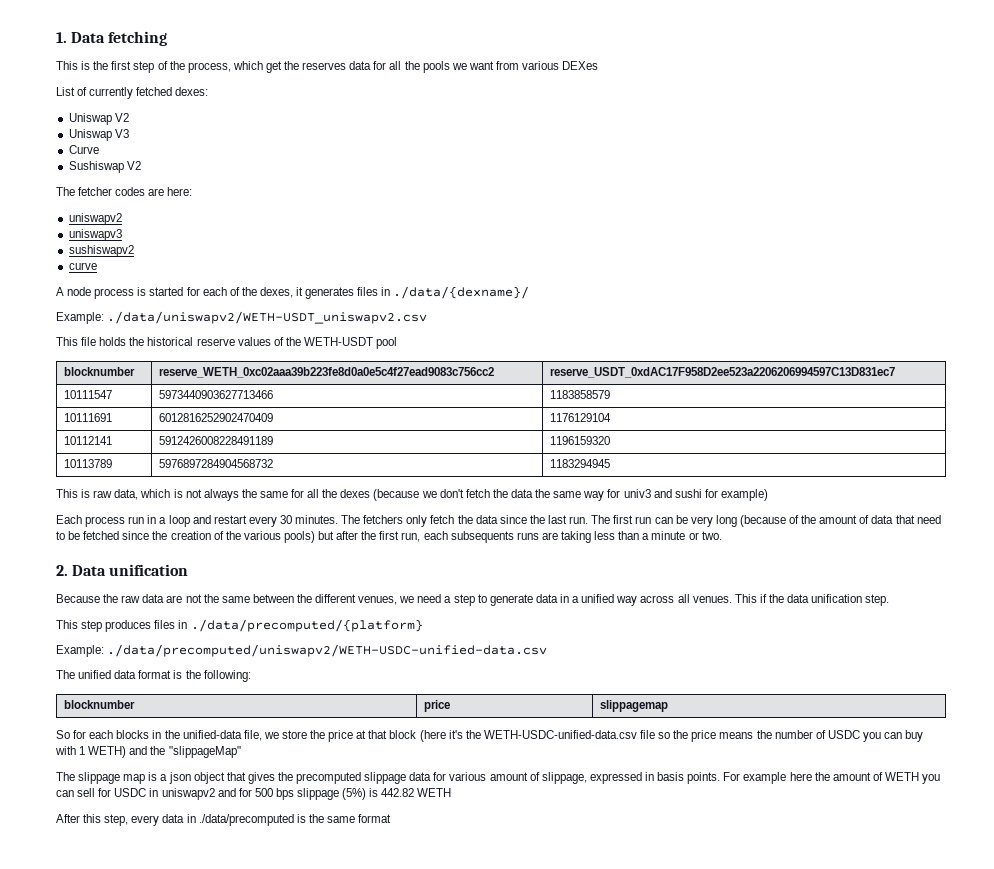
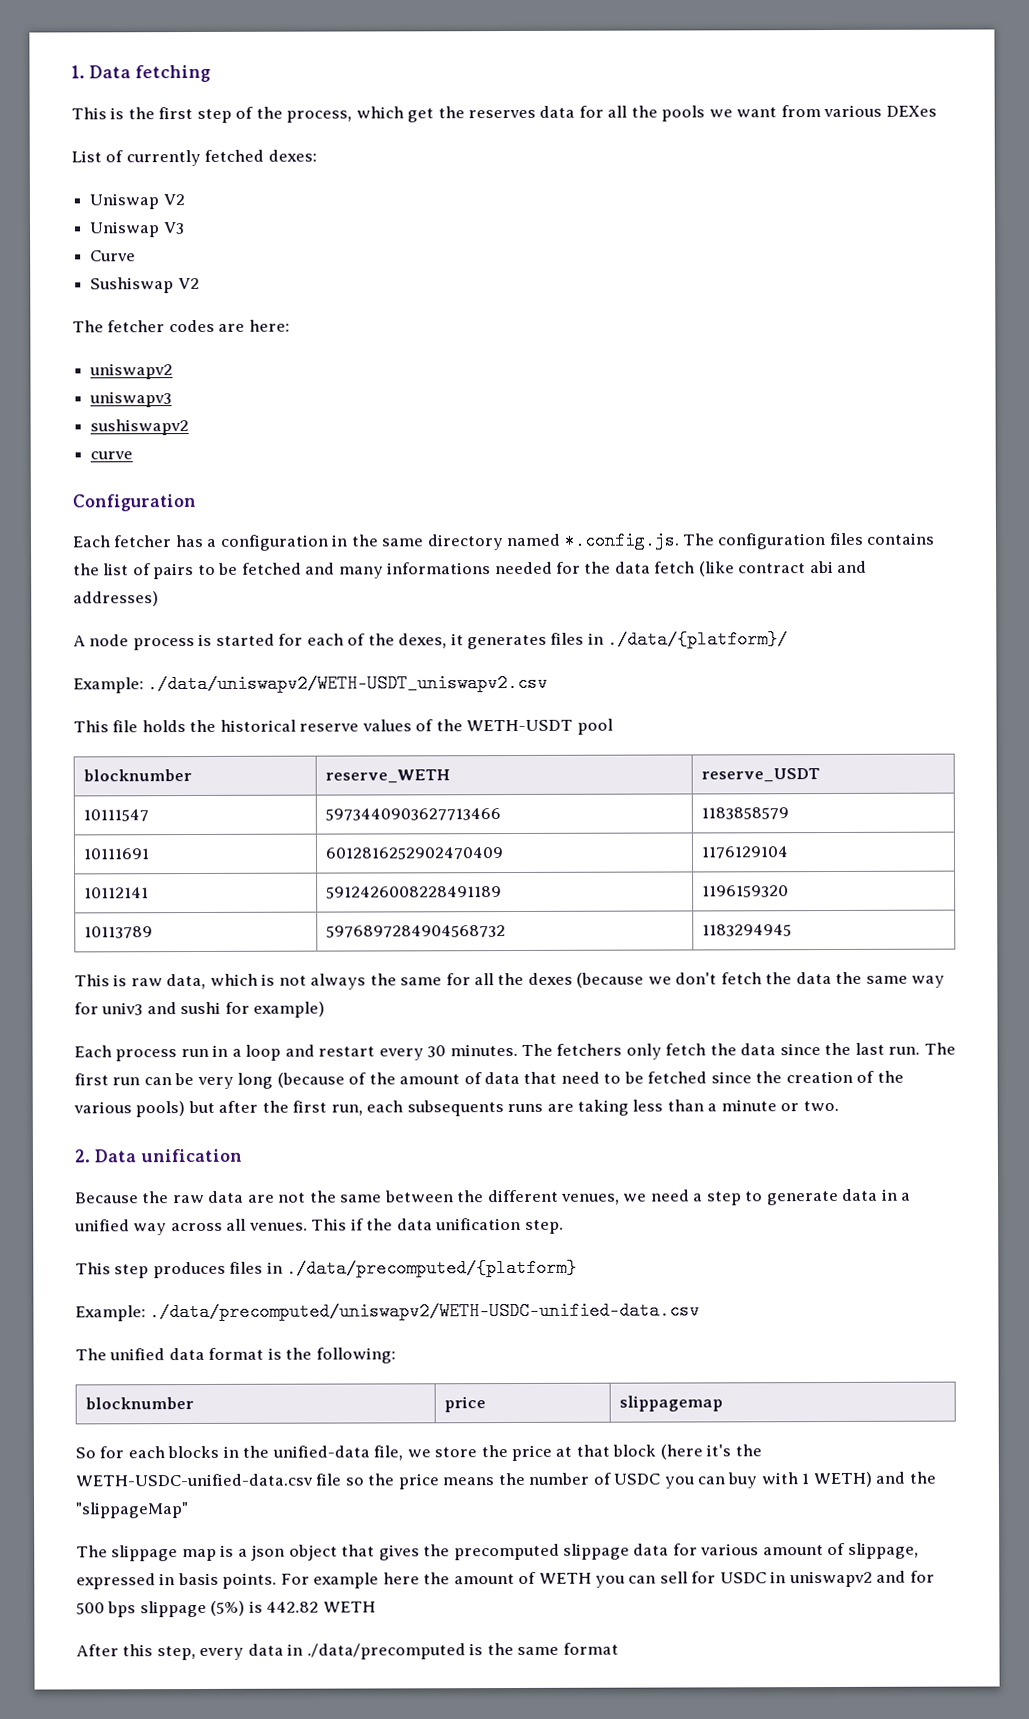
(97, 266) none -> [72,493,196,512] [72,531,936,551] [73,560,868,580] [73,591,159,607] // Configuration // Each fetcher has a configuration in the same directory named *.config.js. The configuration files contains the list of pairs to be fetched and many informations needed for the data fetch (like contract abi and addresses)
[393,286,530,299] ./data/{dexname}/ -> [607,630,789,649] ./data/{platform}/
[158,367,494,378] [549,367,895,378] reserve_WETH_0xc02aaa39b223fe8d0a0e5c4f27ead9083c756cc2 | reserve_USDT_0xdAC17F958D2ee523a2206206994597C13D831ec7 -> [325,769,451,784] [701,768,821,783] reserve_WETH | reserve_USDT

